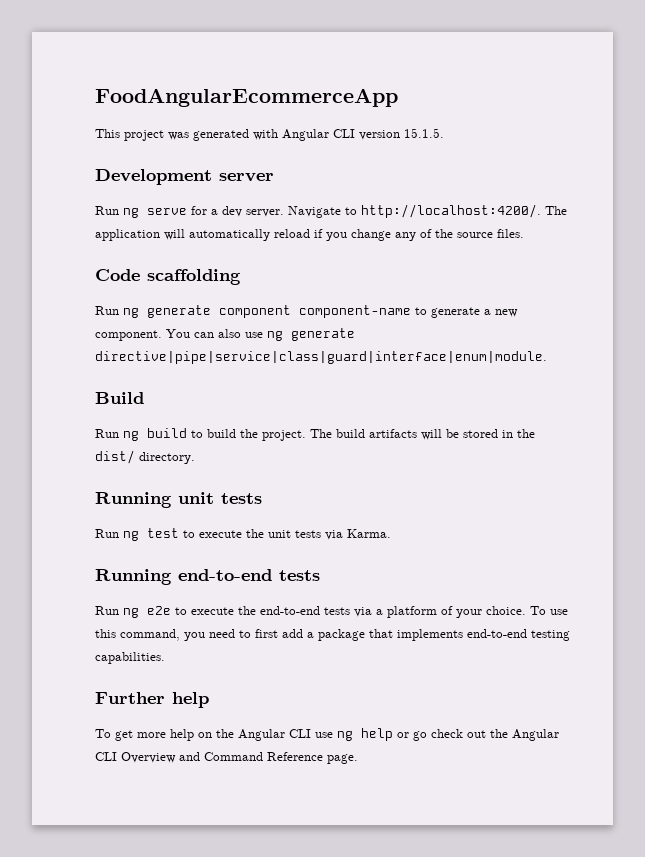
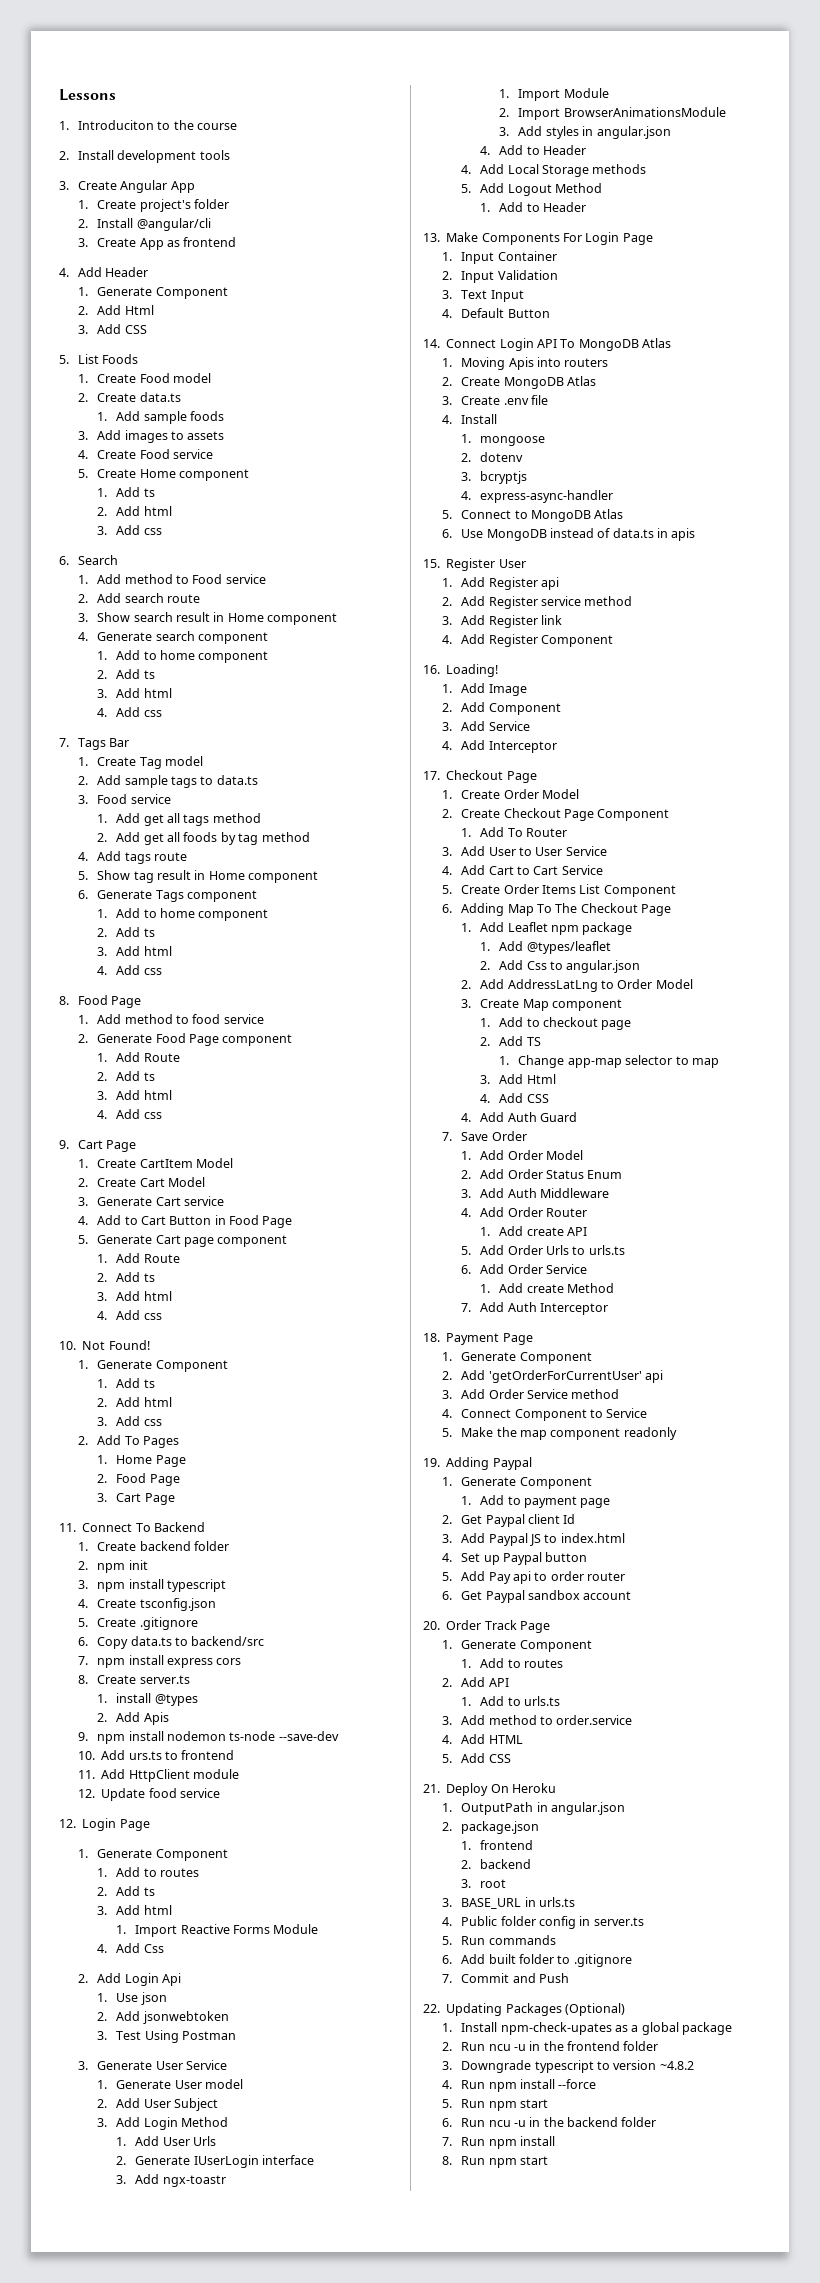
[95,88,398,107] [95,128,444,141] [95,169,274,185] [95,204,567,218] [95,229,524,241] [95,269,241,285] [95,305,518,318] [95,328,355,341] [95,351,547,364] [95,392,144,404] [95,428,535,441] [95,450,195,464] [95,492,262,508] [95,528,391,541] [95,569,320,585] [95,606,568,618] [95,629,570,641] [95,652,165,664] [95,692,209,708] [95,728,559,741] [95,752,358,764] FoodAngularEcommerceApp // This project was generated with Angular CLI version 15.1.5. // Development server // Run ng serve for a dev server. Navigate to http://localhost:4200/. The application will automatically reload if you change any of the source files. // Code scaffolding // Run ng generate component component-name to generate a new component. You can also use ng generate directive|pipe|service|class|guard|interface|enum|module. // Build // Run ng build to build the project. The build artifacts will be stored in the dist/ directory. // Running unit tests // Run ng test to execute the unit tests via Karma. // Running end-to-end tests // Run ng e2e to execute the end-to-end tests via a platform of your choice. To use this command, you need to first add a package that implements end-to-end testing capabilities. // Further help // To get more help on the Angular CLI use ng help or go check out the Angular CLI Overview and Command Reference page. -> [59,89,116,101] [59,120,238,130] [59,150,230,163] [59,180,195,193] [78,199,229,212] [78,218,211,231] [78,237,237,250] [59,267,149,277] [78,287,228,299] [78,305,154,315] [78,324,147,334] [59,354,139,364] [78,373,211,383] [78,392,181,402] [97,411,224,424] [78,430,225,443] [78,449,213,459] [78,469,249,481] [97,487,155,497] [97,506,172,516] [97,525,162,535] [59,555,119,565] [78,574,266,584] [78,593,200,603] [78,612,338,625] [78,631,268,644] [97,650,269,663] [97,669,155,679] [97,688,172,698] [97,707,162,717] [59,738,130,750] [78,756,203,769] [78,775,258,788] [78,794,171,804] [97,813,261,826] [97,832,310,845] [78,851,187,864] [78,870,319,883] [78,890,257,902] [97,908,269,921] [97,927,155,937] [97,946,172,956] [97,965,162,975] [59,995,142,1008] [78,1014,264,1024] [78,1033,293,1046] [97,1052,180,1062] [97,1071,155,1081] [97,1090,172,1100] [97,1109,162,1119] [59,1140,137,1152] [78,1158,233,1168] [78,1177,205,1187] [78,1196,224,1206] [78,1215,293,1228] [78,1235,288,1247] [97,1253,180,1263] [97,1272,155,1282] [97,1291,172,1301] [97,1310,162,1320] [59,1340,150,1350] [78,1360,228,1372] [97,1378,155,1388] [97,1397,172,1407] [97,1416,162,1426] [78,1435,179,1448] [97,1455,186,1467] [97,1473,180,1486] [97,1493,175,1505] [59,1522,205,1532] [78,1541,229,1551] [78,1560,148,1573] [78,1579,226,1592] [78,1598,216,1611] [78,1617,198,1630] [78,1636,265,1649] [78,1655,242,1668] [78,1675,190,1684] [97,1693,198,1706] [97,1712,169,1725] [78,1731,339,1744] [78,1750,235,1760] [78,1769,240,1782] [78,1788,221,1801] [59,1818,150,1831] [78,1849,228,1861] [97,1867,199,1877] [97,1886,155,1896] [97,1905,172,1915] [116,1924,319,1937] [97,1943,164,1953] [78,1973,181,1986] [97,1992,167,2005] [97,2011,229,2024] [97,2030,236,2043] [78,2060,227,2070] [97,2079,243,2089] [97,2098,218,2111] [97,2117,228,2130] [116,2136,217,2146] [116,2155,315,2168] [116,2174,226,2187] [499,88,609,101] [499,107,726,120] [499,126,671,139] [480,145,587,155] [461,164,647,177] [461,183,602,196] [480,202,587,212] [423,232,653,245] [442,251,557,264] [442,270,558,283] [442,290,524,302] [442,308,550,318] [423,338,672,351] [442,357,609,370] [442,376,596,389] [442,395,548,405] [442,414,498,424] [461,434,546,446] [461,452,524,462] [461,471,528,484] [461,490,614,503] [442,509,624,522] [442,528,696,541] [423,558,526,571] [442,577,559,590] [442,596,633,609] [442,615,562,628] [442,634,613,647] [423,664,499,677] [442,683,527,696] [442,702,561,715] [442,721,530,731] [442,740,557,753] [423,770,537,783] [442,789,579,799] [442,808,670,821] [461,827,567,837] [442,846,607,856] [442,865,603,875] [442,884,676,897] [442,903,672,916] [461,922,633,935] [480,941,611,954] [480,960,641,973] [461,979,693,992] [461,999,622,1011] [480,1017,632,1030] [480,1036,541,1046] [499,1055,719,1068] [480,1074,556,1084] [480,1093,549,1103] [461,1112,577,1122] [442,1131,527,1141] [461,1150,583,1160] [461,1169,623,1179] [461,1188,609,1198] [461,1207,587,1217] [480,1226,588,1236] [461,1245,625,1255] [461,1264,587,1274] [480,1283,615,1293] [461,1302,608,1315] [423,1333,533,1345] [442,1352,592,1364] [442,1370,663,1383] [442,1389,620,1399] [442,1408,648,1421] [442,1427,677,1440] [423,1457,532,1470] [442,1477,592,1489] [461,1495,611,1508] [442,1514,576,1527] [442,1533,625,1546] [442,1552,588,1565] [442,1571,626,1584] [442,1590,632,1603] [423,1620,550,1633] [442,1640,592,1652] [461,1658,563,1668] [442,1677,509,1687] [461,1696,560,1706] [442,1715,633,1725] [442,1734,523,1744] [442,1753,511,1763] [423,1783,556,1796] [442,1802,625,1815] [442,1821,540,1834] [461,1840,534,1850] [461,1859,532,1869] [461,1879,507,1888] [442,1897,575,1909] [442,1916,644,1929] [442,1935,556,1945] [442,1954,632,1967] [442,1973,569,1983] [423,2003,625,2016] [442,2022,733,2035] [442,2041,659,2051] [442,2060,694,2073] [442,2079,597,2092] [442,2099,548,2111] [442,2117,657,2127] [442,2136,555,2149] [442,2156,548,2168] Lessons // 1. Introduciton to the course // 2. Install development tools // 3. Create Angular App // 1. Create project's folder // 2. Install @angular/cli // 3. Create App as frontend // 4. Add Header // 1. Generate Component // 2. Add Html // 3. Add CSS // 5. List Foods // 1. Create Food model // 2. Create data.ts // 1. Add sample foods // 3. Add images to assets // 4. Create Food service // 5. Create Home component // 1. Add ts // 2. Add html // 3. Add css // 6. Search // 1. Add method to Food service // 2. Add search route // 3. Show search result in Home component // 4. Generate search component // 1. Add to home component // 2. Add ts // 3. Add html // 4. Add css // 7. Tags Bar // 1. Create Tag model // 2. Add sample tags to data.ts // 3. Food service // 1. Add get all tags method // 2. Add get all foods by tag method // 4. Add tags route // 5. Show tag result in Home component // 6. Generate Tags component // 1. Add to home component // 2. Add ts // 3. Add html // 4. Add css // 8. Food Page // 1. Add method to food service // 2. Generate Food Page component // 1. Add Route // 2. Add ts // 3. Add html // 4. Add css // 9. Cart Page // 1. Create CartItem Model // 2. Create Cart Model // 3. Generate Cart service // 4. Add to Cart Button in Food Page // 5. Generate Cart page component // 1. Add Route // 2. Add ts // 3. Add html // 4. Add css // 10. Not Found! // 1. Generate Component // 1. Add ts // 2. Add html // 3. Add css // 2. Add To Pages // 1. Home Page // 2. Food Page // 3. Cart Page // 11. Connect To Backend // 1. Create backend folder // 2. npm init // 3. npm install typescript // 4. Create tsconfig.json // 5. Create .gitignore // 6. Copy data.ts to backend/src // 7. npm install express cors // 8. Create server.ts // 1. install @types // 2. Add Apis // 9. npm install nodemon ts-node --save-dev // 10. Add urs.ts to frontend // 11. Add HttpClient module // 12. Update food service // 12. Login Page // 1. Generate Component // 1. Add to routes // 2. Add ts // 3. Add html // 1. Import Reactive Forms Module // 4. Add Css // 2. Add Login Api // 1. Use json // 2. Add jsonwebtoken // 3. Test Using Postman // 3. Generate User Service // 1. Generate User model // 2. Add User Subject // 3. Add Login Method // 1. Add User Urls // 2. Generate IUserLogin interface // 3. Add ngx-toastr // 1. Import Module // 2. Import BrowserAnimationsModule // 3. Add styles in angular.json // 4. Add to Header // 4. Add Local Storage methods // 5. Add Logout Method // 1. Add to Header // 13. Make Components For Login Page // 1. Input Container // 2. Input Validation // 3. Text Input // 4. Default Button // 14. Connect Login API To MongoDB Atlas // 1. Moving Apis into routers // 2. Create MongoDB Atlas // 3. Create .env file // 4. Install // 1. mongoose // 2. dotenv // 3. bcryptjs // 4. express-async-handler // 5. Connect to MongoDB Atlas // 6. Use MongoDB instead of data.ts in apis // 15. Register User // 1. Add Register api // 2. Add Register service method // 3. Add Register link // 4. Add Register Component // 16. Loading! // 1. Add Image // 2. Add Component // 3. Add Service // 4. Add Interceptor // 17. Checkout Page // 1. Create Order Model // 2. Create Checkout Page Component // 1. Add To Router // 3. Add User to User Service // 4. Add Cart to Cart Service // 5. Create Order Items List Component // 6. Adding Map To The Checkout Page // 1. Add Leaflet npm package // 1. Add @types/leaflet // 2. Add Css to angular.json // 2. Add AddressLatLng to Order Model // 3. Create Map component // 1. Add to checkout page // 2. Add TS // 1. Change app-map selector to map // 3. Add Html // 4. Add CSS // 4. Add Auth Guard // 7. Save Order // 1. Add Order Model // 2. Add Order Status Enum // 3. Add Auth Middleware // 4. Add Order Router // 1. Add create API // 5. Add Order Urls to urls.ts // 6. Add Order Service // 1. Add create Method // 7. Add Auth Interceptor // 18. Payment Page // 1. Generate Component // 2. Add 'getOrderForCurrentUser' api // 3. Add Order Service method // 4. Connect Component to Service // 5. Make the map component readonly // 19. Adding Paypal // 1. Generate Component // 1. Add to payment page // 2. Get Paypal client Id // 3. Add Paypal JS to index.html // 4. Set up Paypal button // 5. Add Pay api to order router // 6. Get Paypal sandbox account // 20. Order Track Page // 1. Generate Component // 1. Add to routes // 2. Add API // 1. Add to urls.ts // 3. Add method to order.service // 4. Add HTML // 5. Add CSS // 21. Deploy On Heroku // 1. OutputPath in angular.json // 2. package.json // 1. frontend // 2. backend // 3. root // 3. BASE_URL in urls.ts // 4. Public folder config in server.ts // 5. Run commands // 6. Add built folder to .gitignore // 7. Commit and Push // 22. Updating Packages (Optional) // 1. Install npm-check-upates as a global package // 2. Run ncu -u in the frontend folder // 3. Downgrade typescript to version ~4.8.2 // 4. Run npm install --force // 5. Run npm start // 6. Run ncu -u in the backend folder // 7. Run npm install // 8. Run npm start

